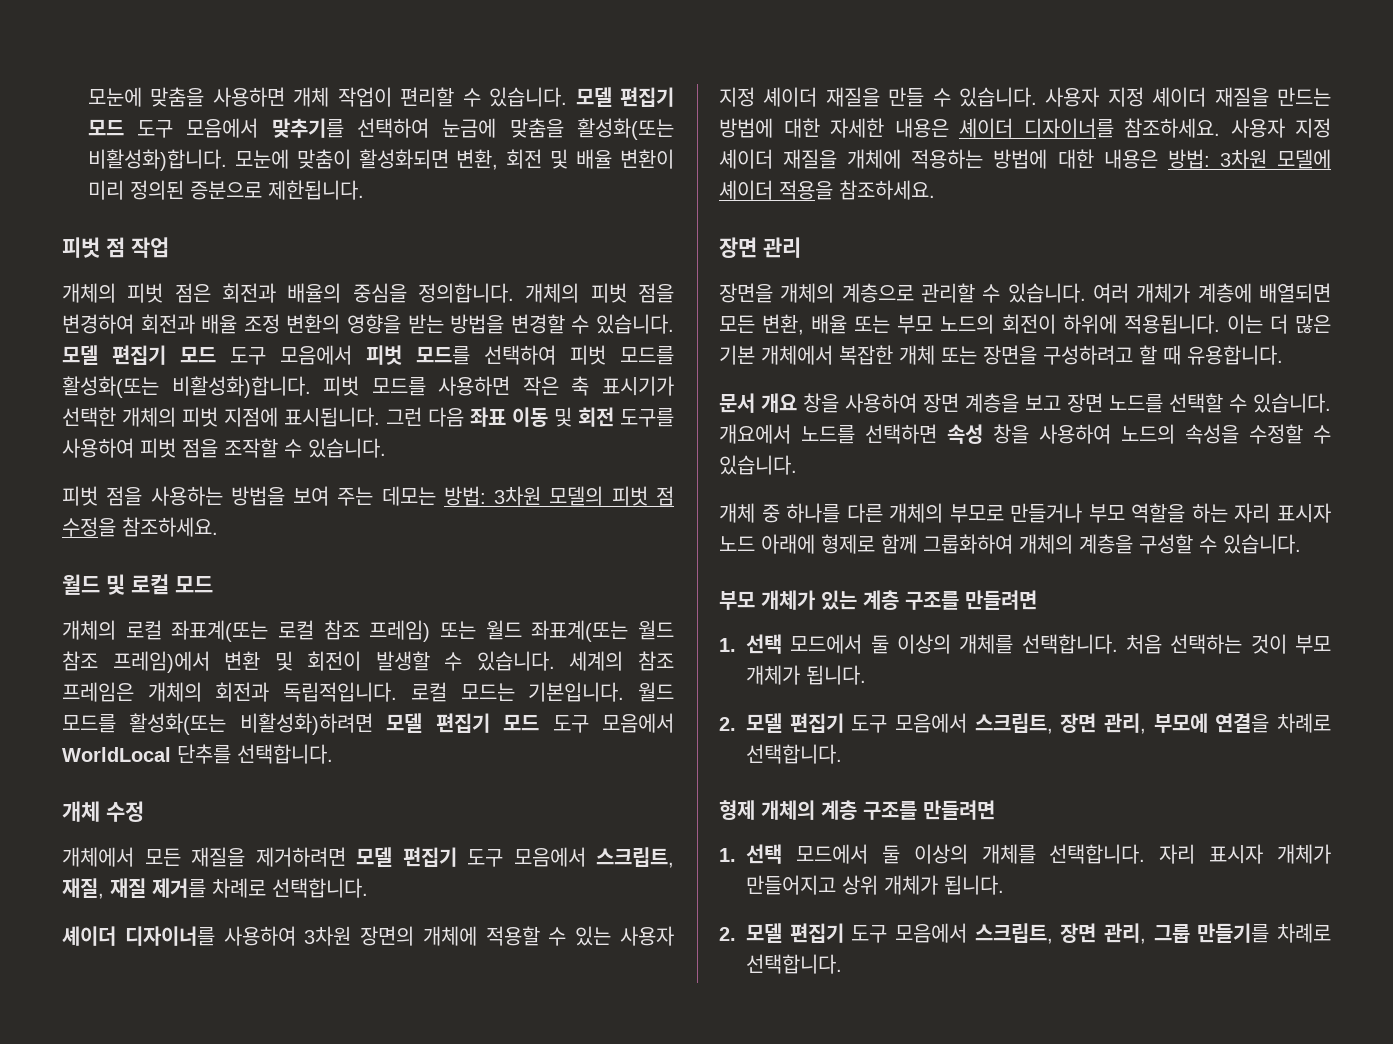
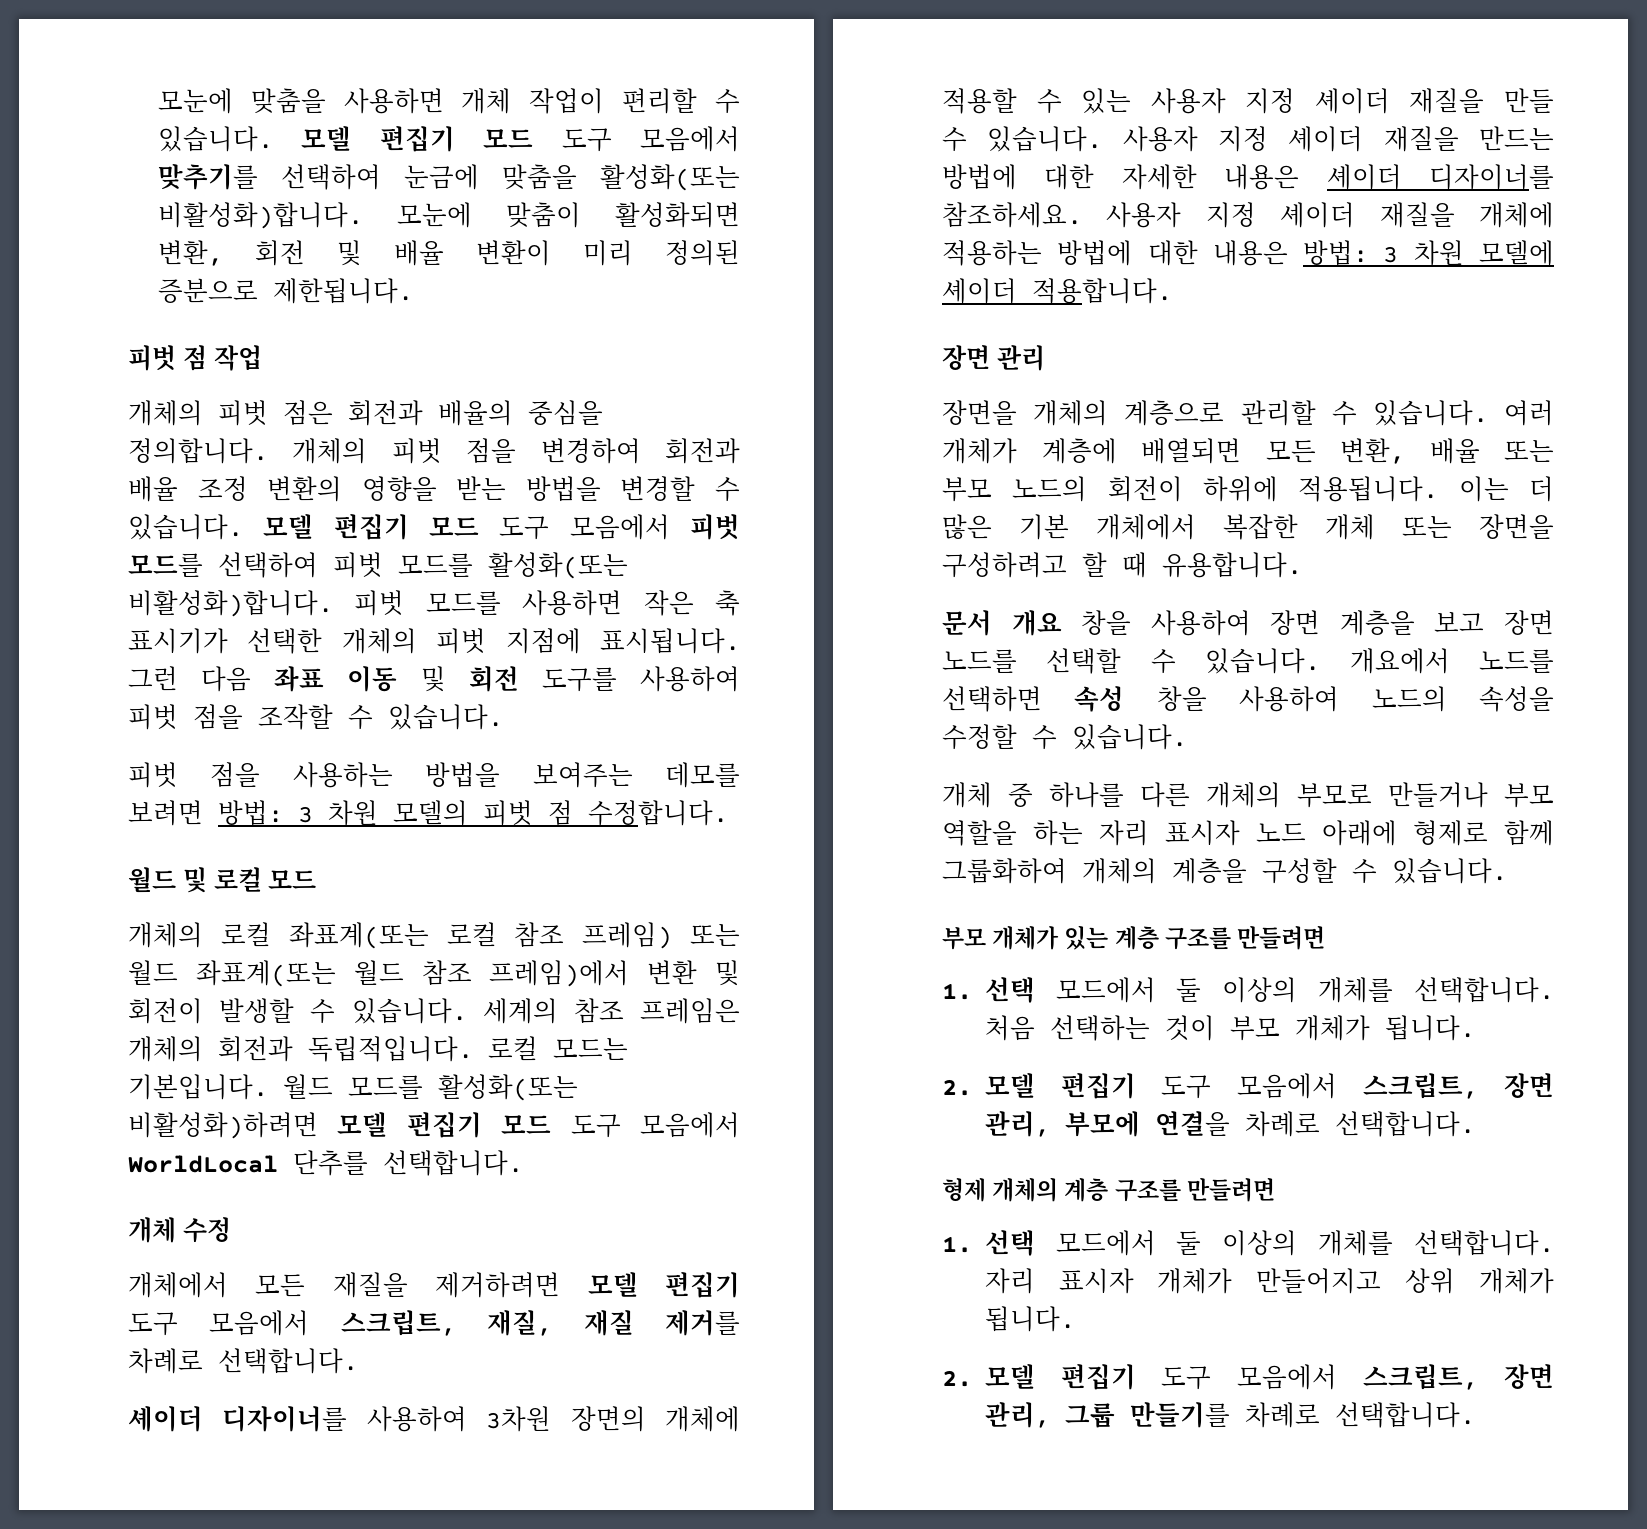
[293,486,542,506] 보여 주는 데모는 방법: 3차원 -> [532,762,740,788] [128,800,378,826] 보여주는 데모를 보려면 방법: 3 차원
[62,517,218,537] 수정을 참조하세요. -> [588,800,728,826] 수정합니다.
[1219,149,1331,169] [719,180,935,200] 3차원 모델에 셰이더 적용을 참조하세요. -> [1383,240,1554,266] [942,278,1172,304] 3 차원 모델에 셰이더 적용합니다.

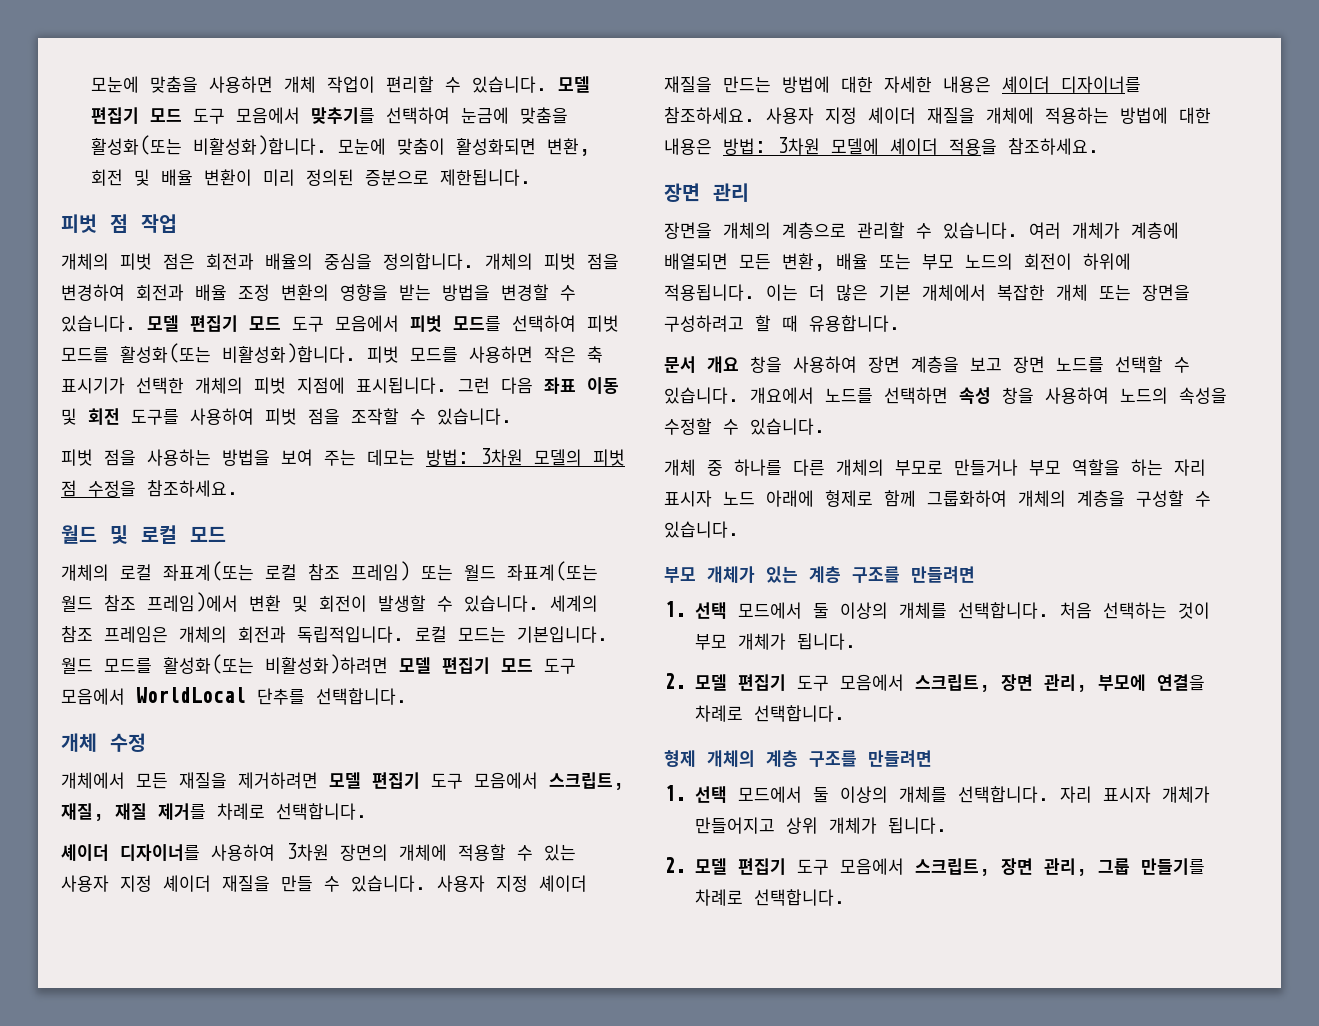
[532,762,740,788] [128,800,378,826] 보여주는 데모를 보려면 방법: 3 차원 -> [281,448,523,466] 보여 주는 데모는 방법: 3차원
[588,800,728,826] 수정합니다. -> [88,480,238,497] 수정을 참조하세요.
[1383,240,1554,266] [942,278,1172,304] 3 차원 모델에 셰이더 적용합니다. -> [777,137,1099,155] 3차원 모델에 셰이더 적용을 참조하세요.

